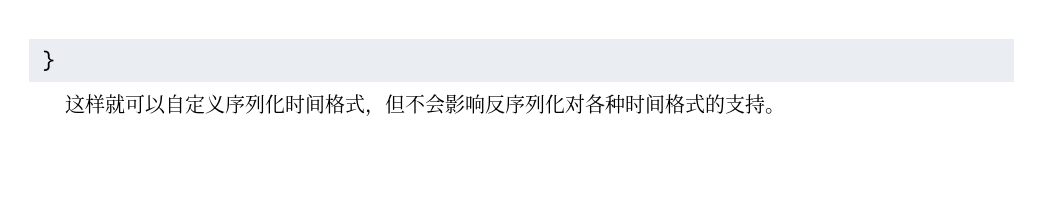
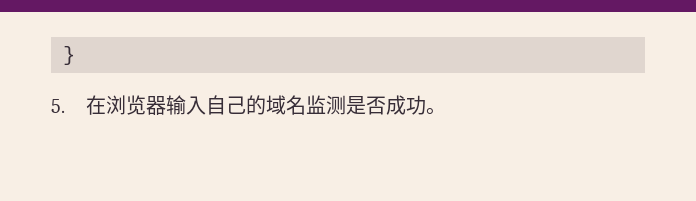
[65,94,766,117] 这样就可以自定义序列化时间格式，但不会影响反序列化对各种时间格式的支持 -> [51,95,426,115] 5.在浏览器输入自己的域名监测是否成功

